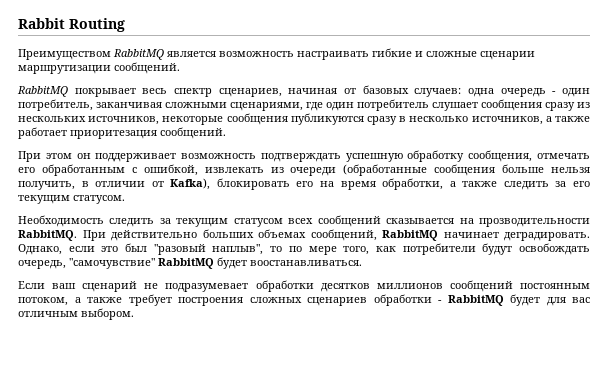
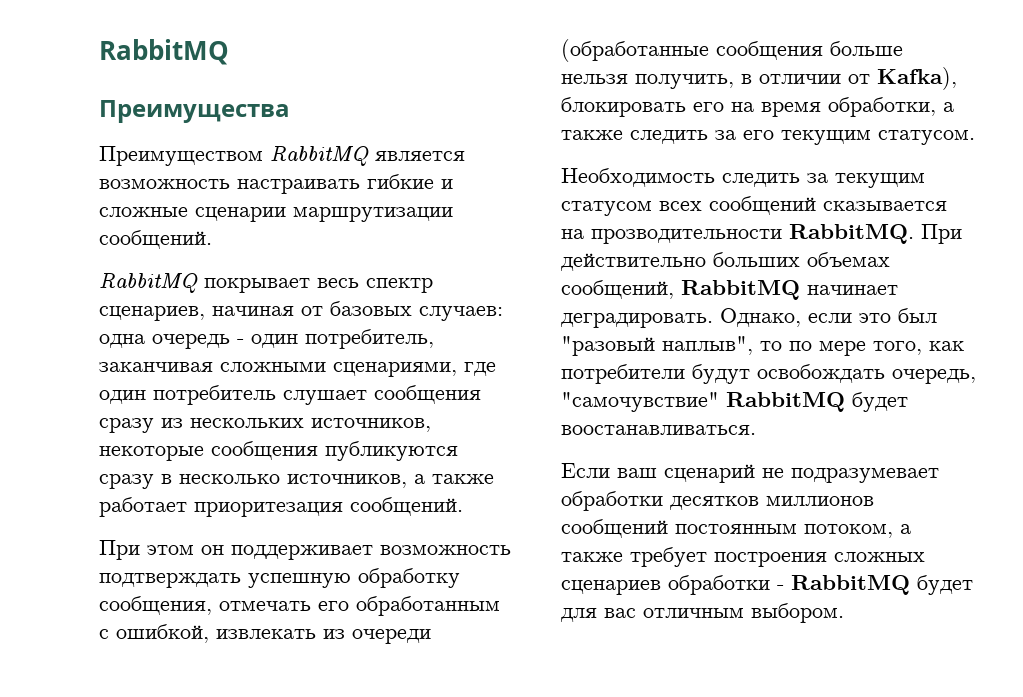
[18,18,125,32] Rabbit Routing -> [99,39,229,65] [99,100,290,123] RabbitMQ // Преимущества

